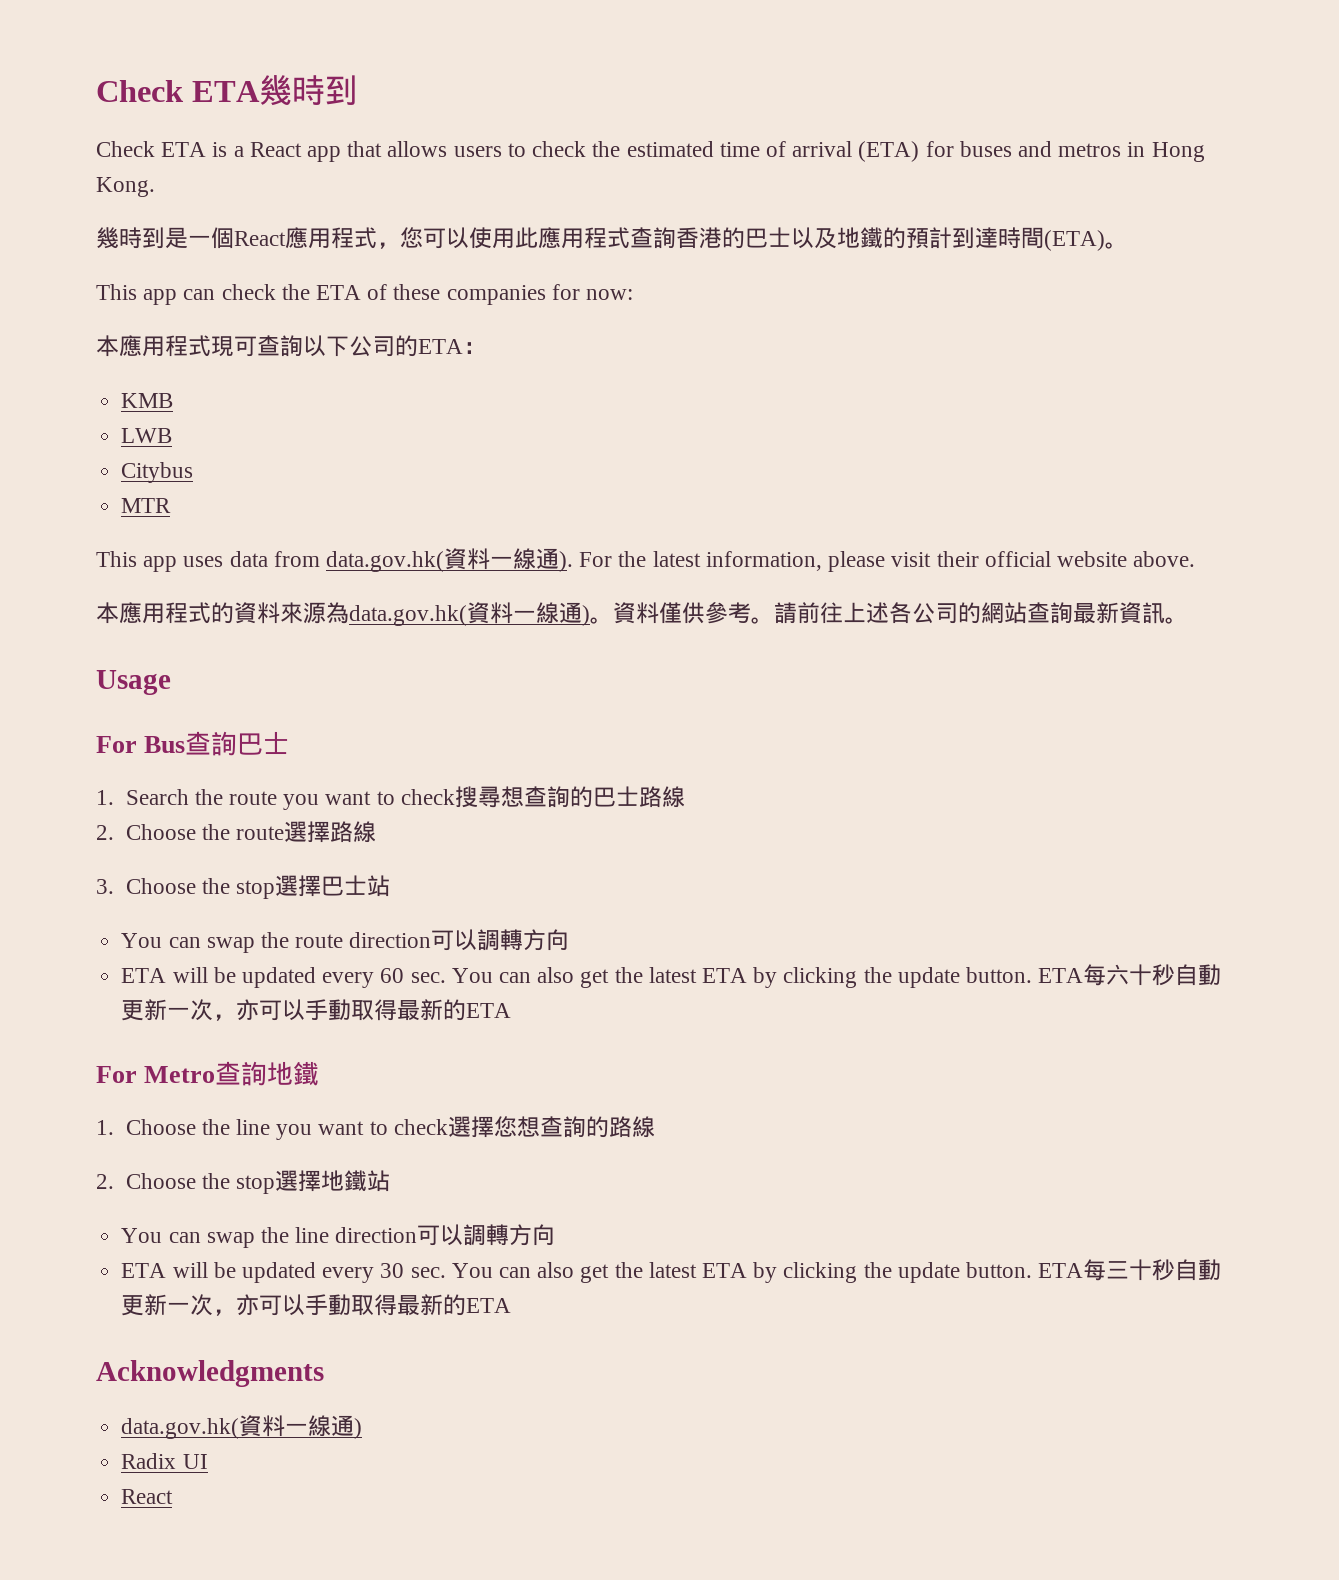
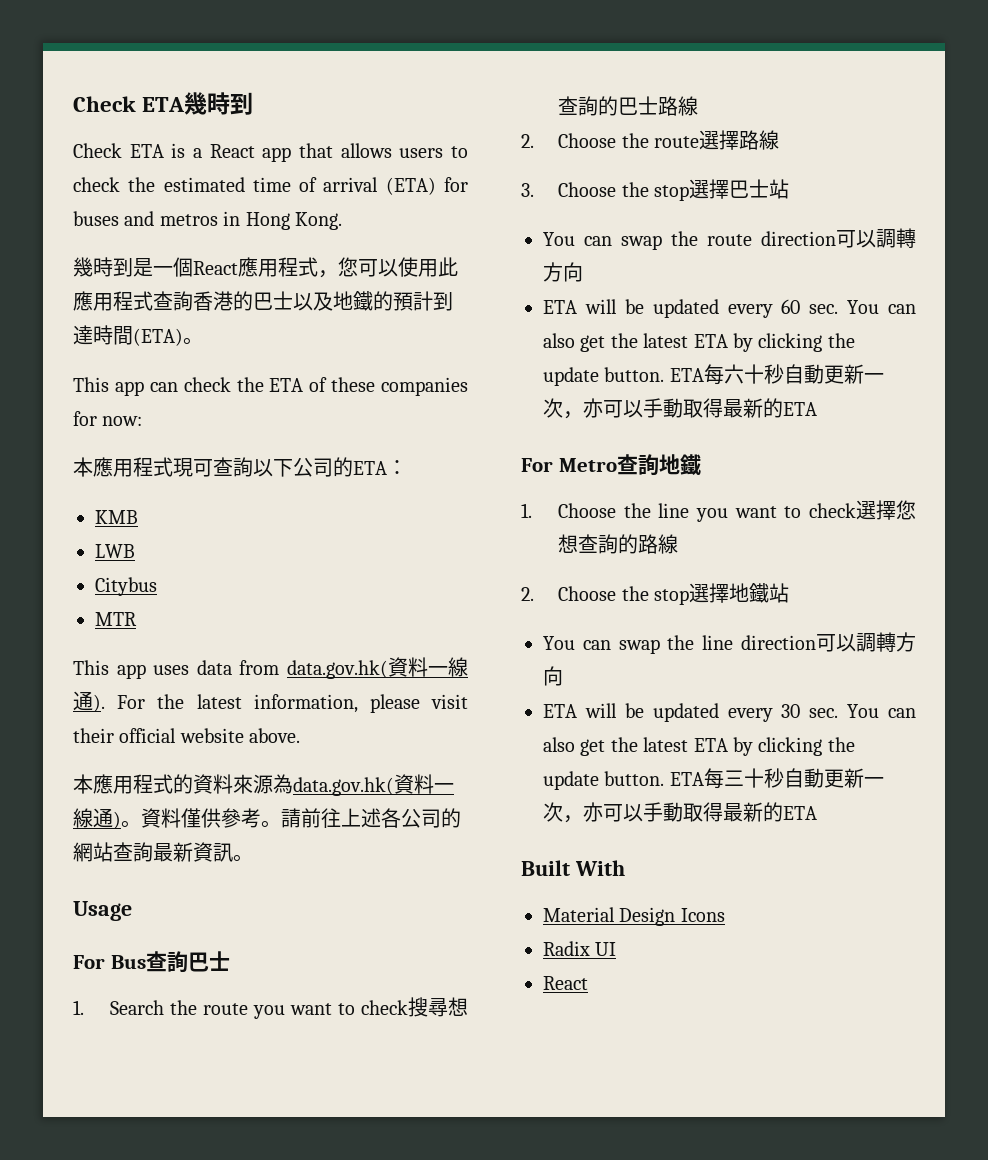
[96,1360,324,1387] [121,1415,363,1439] Acknowledgments // data.gov.hk(資料一線通) -> [521,860,625,876] [543,907,725,926] Built With // Material Design Icons

